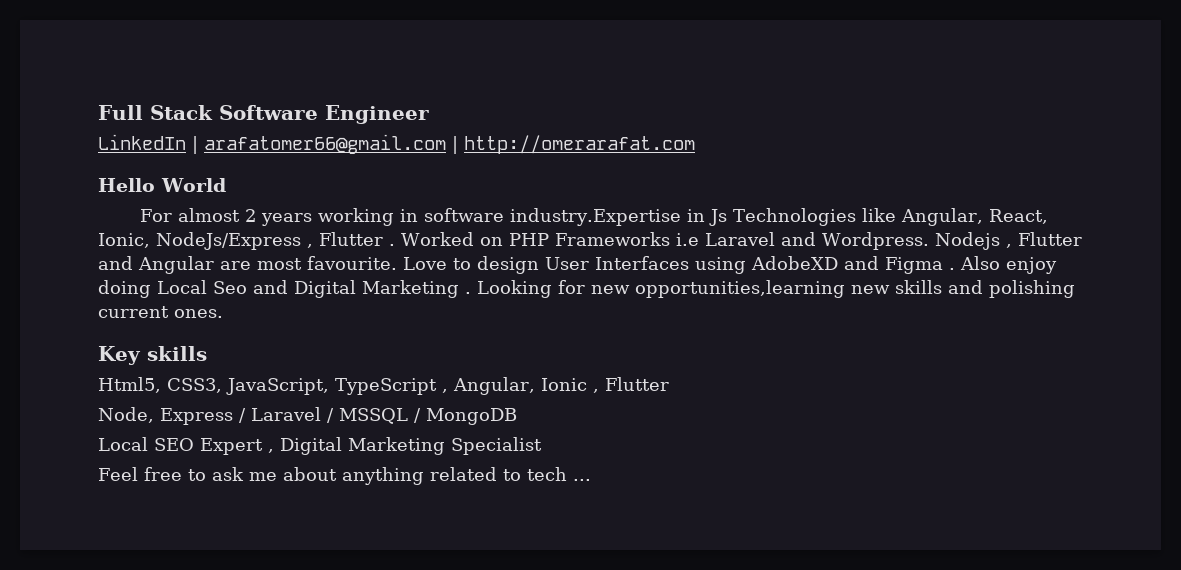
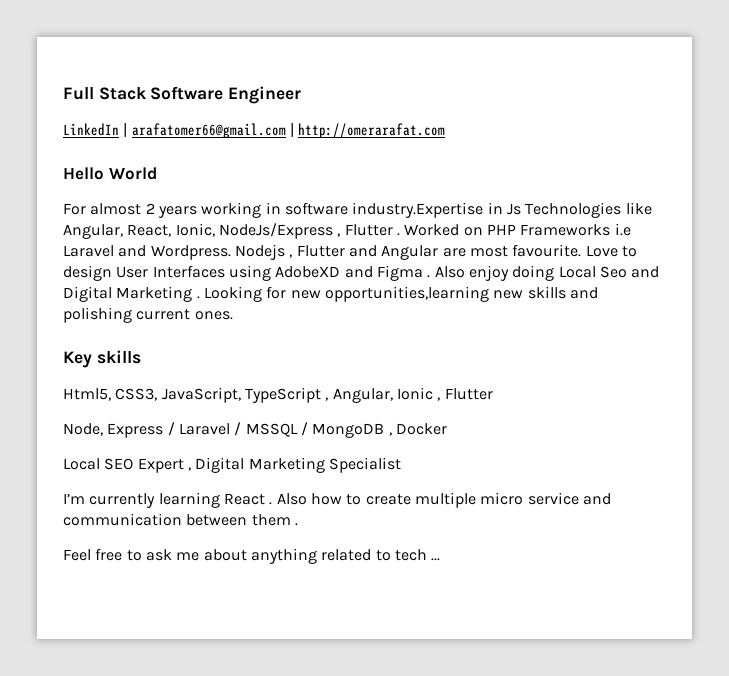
(517, 416) none -> [388,423,447,436] , Docker
(542, 446) none -> [63,492,611,508] [63,513,298,526] // I’m currently learning React . Also how to create multiple micro service and communication between them .

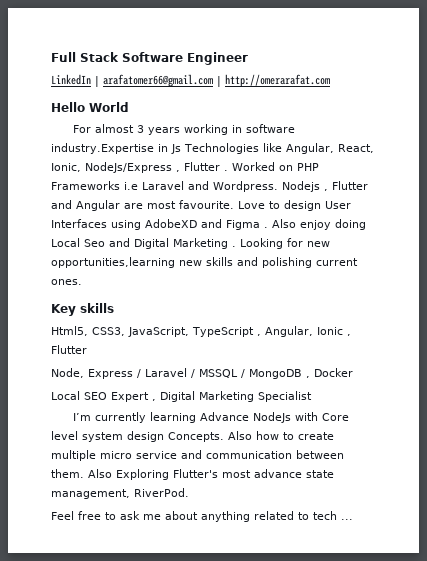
[145,203,155,214] 2 -> [137,125,145,133] 3
[223,493,273,505] React . -> [200,412,350,423] [51,431,224,442] Advance NodeJs with Core level system design Concepts.
[251,514,298,526] them . -> [51,469,334,480] [51,488,189,499] them. Also Exploring Flutter's most advance state management, RiverPod.

